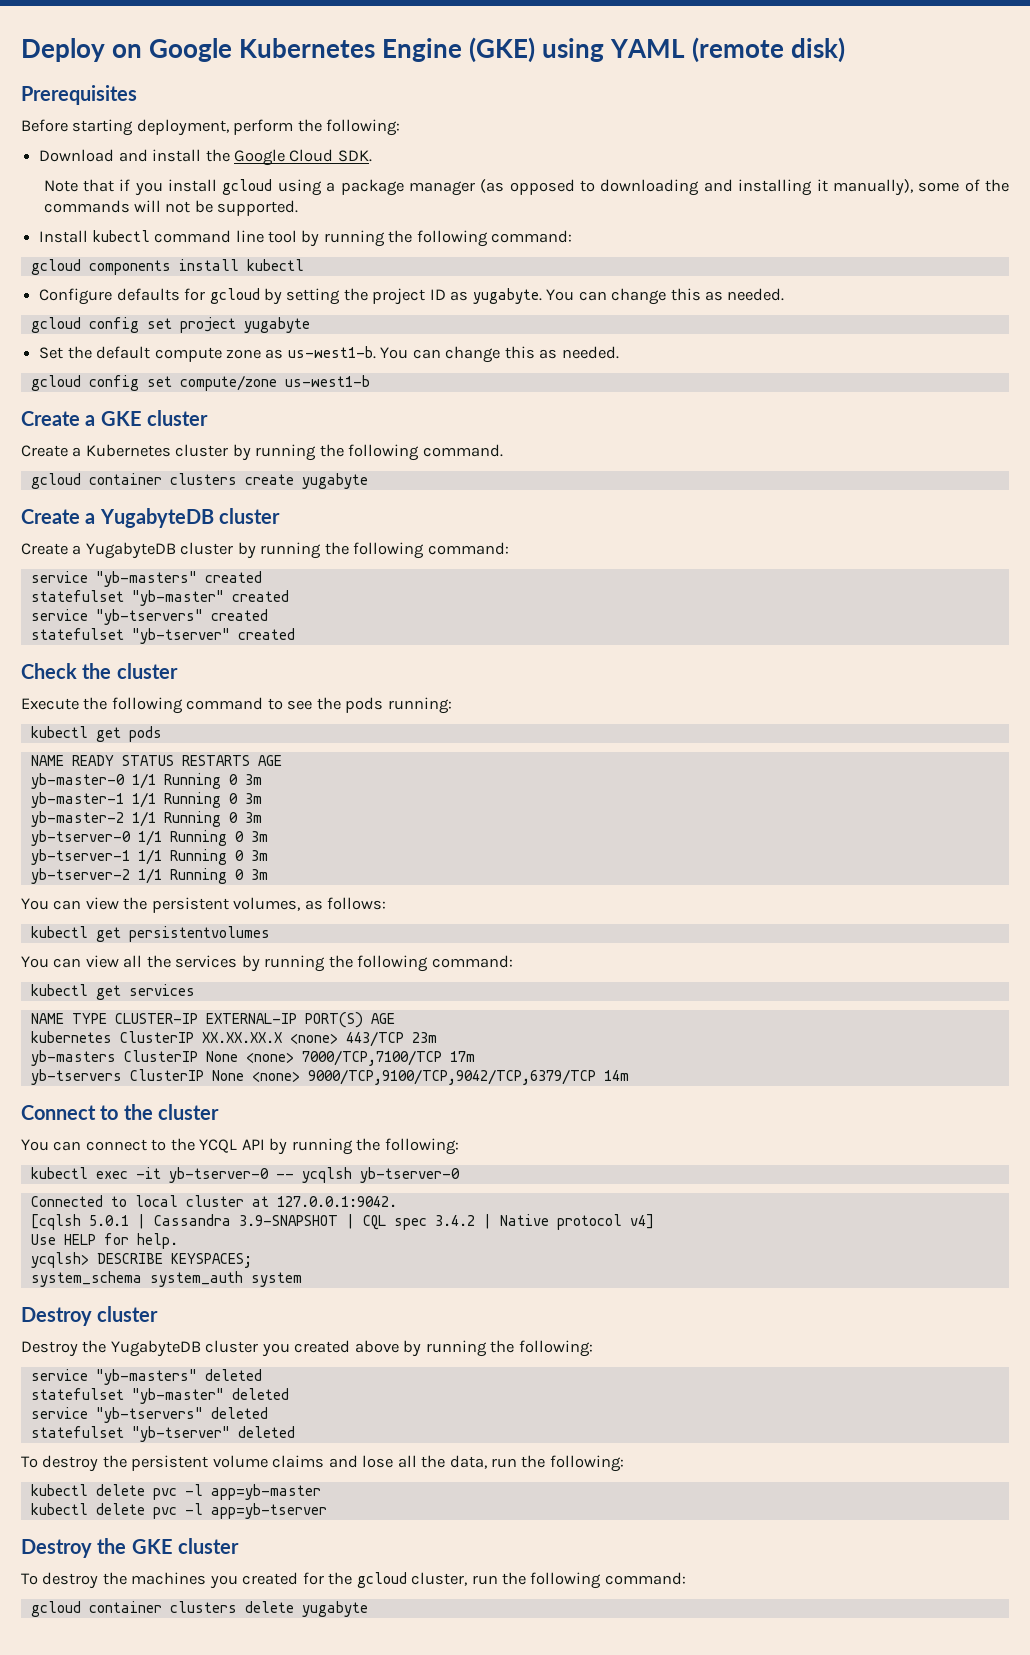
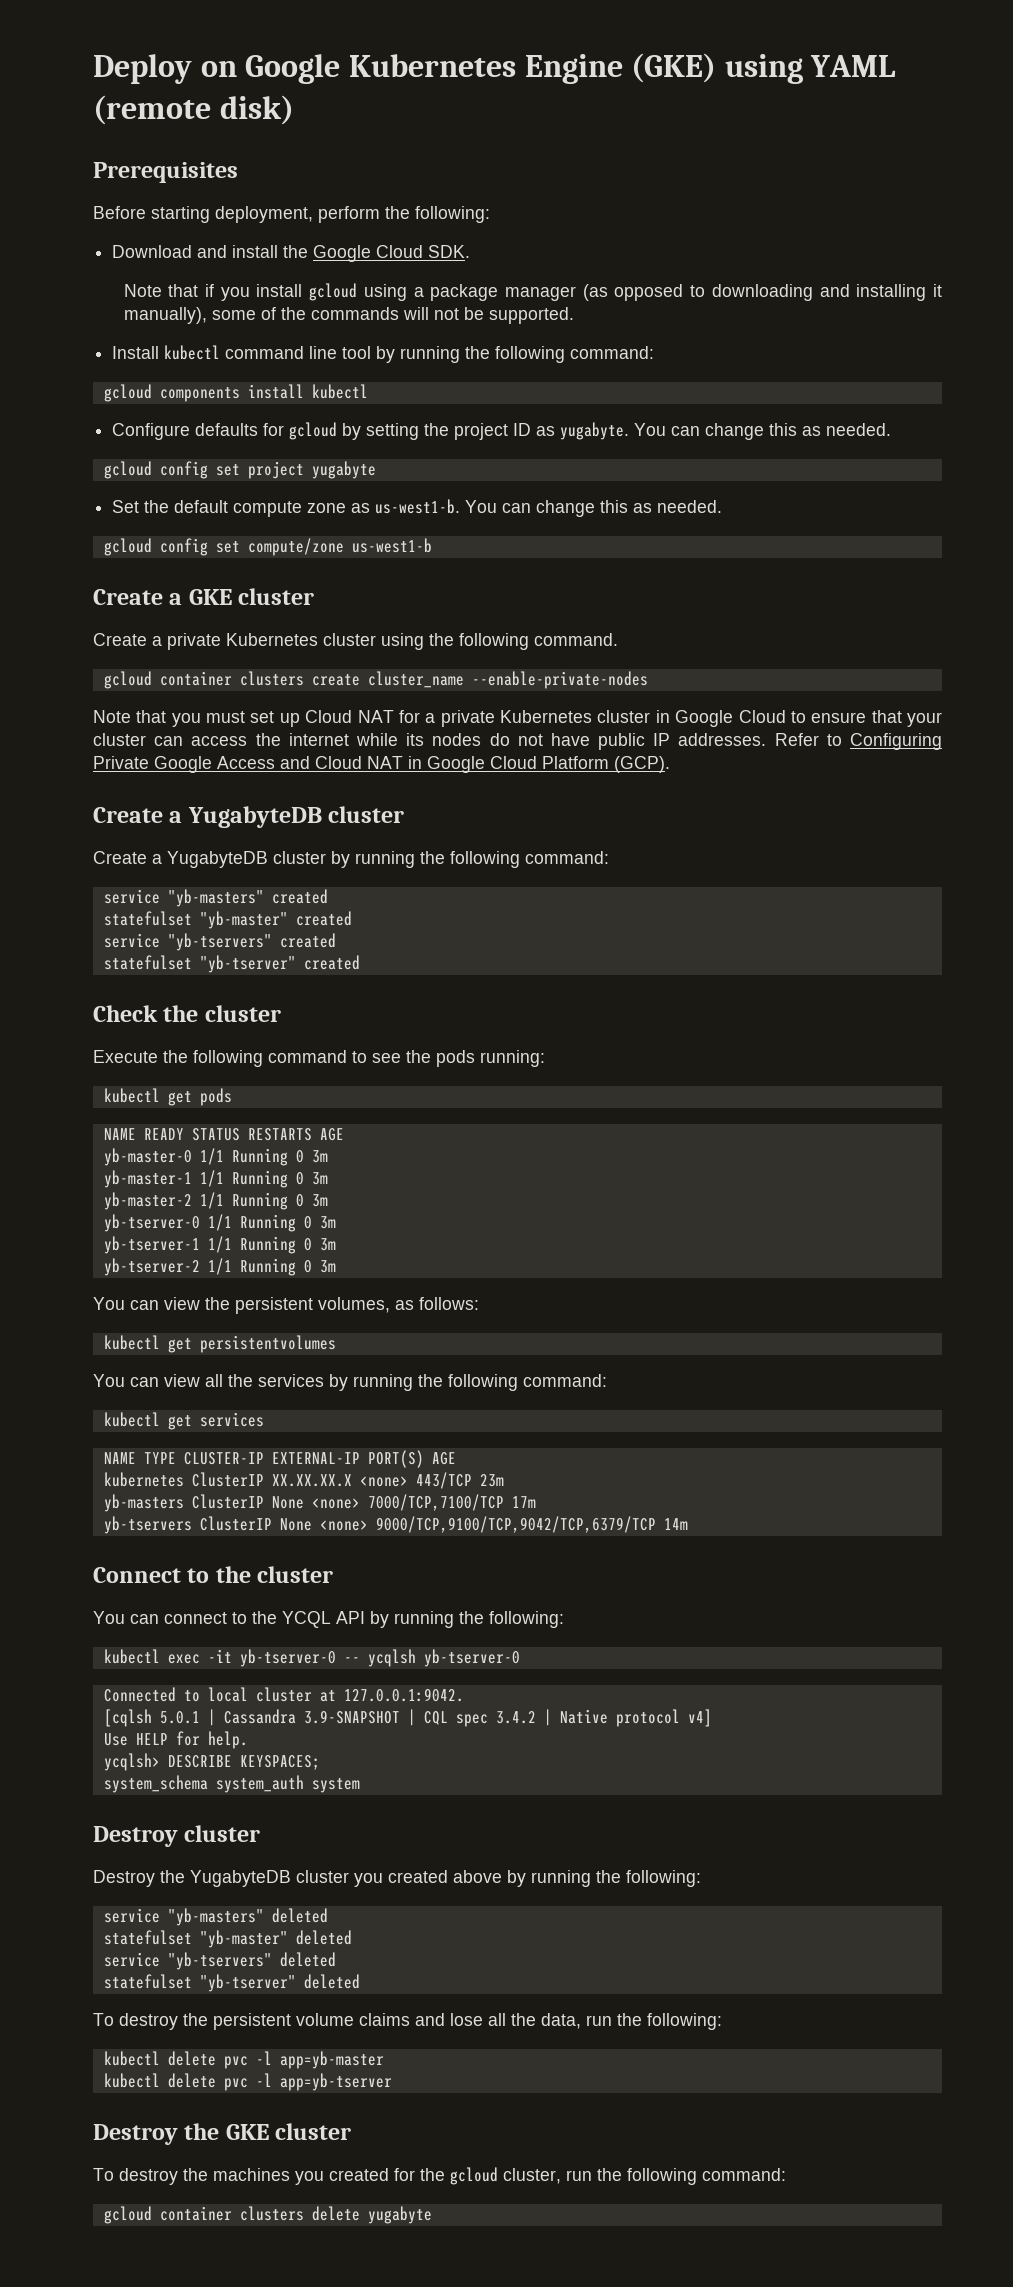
[85,444,317,461] Kubernetes cluster by running -> [167,633,424,650] private Kubernetes cluster using
[301,473,368,489] yugabyte -> [367,671,648,689] [93,710,942,727] [93,733,942,750] [93,756,670,773] cluster_name --enable-private-nodes // Note that you must set up Cloud NAT for a private Kubernetes cluster in Google Cloud to ensure that your cluster can access the internet while its nodes do not have public IP addresses. Refer to Configuring Private Google Access and Cloud NAT in Google Cloud Platform (GCP).

